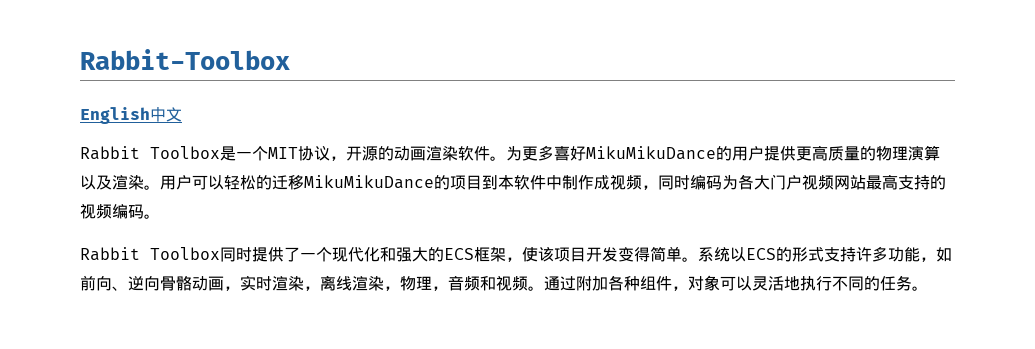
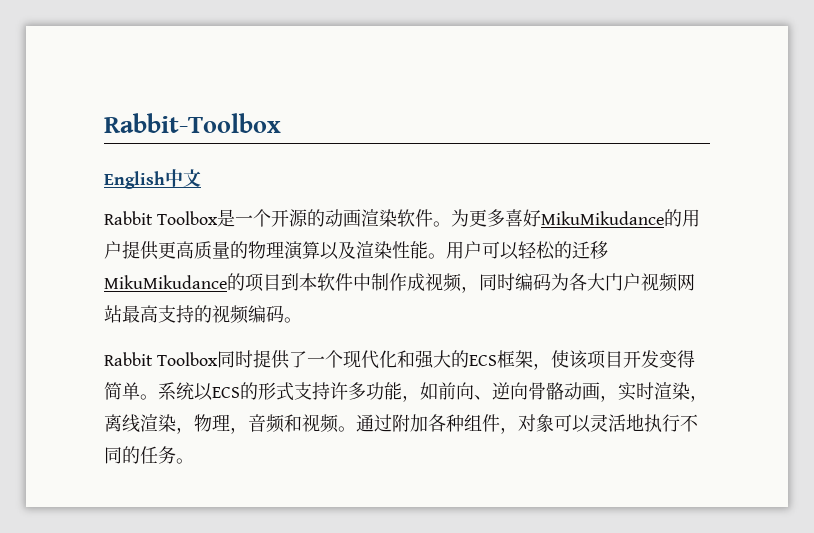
[268,146,346,161] MIT协议， -> (271, 218) none
[586,146,716,160] MikuMikuDance -> [540,211,664,225] MikuMikudance
(144, 182) none -> [392,241,428,259] 性能
[304,175,434,189] MikuMikuDance -> [104,275,227,289] MikuMikudance

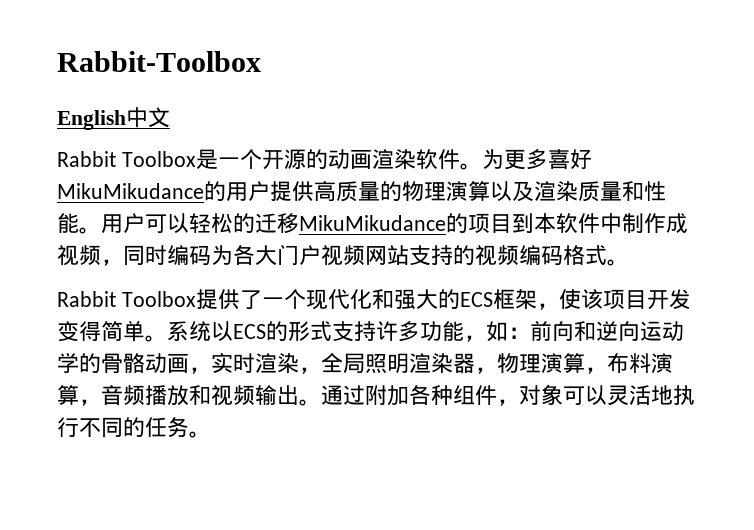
[158,241,176,259] 更 -> (314, 191) none
(392, 250) none -> [578,181,644,202] 质量和
[122,305,158,323] 最高 -> (409, 255) none
(284, 314) none -> [563,245,607,265] 格式
[216,350,253,368] 同时 -> (196, 299) none
[438,382,528,400] 前向、逆向 -> [508,320,684,341] [57,353,101,373] ：前向和逆向运动学的
[104,414,339,434] 离线渲染，物理，音频和视频 -> [321,353,673,374] [57,385,299,406] 全局照明渲染器，物理演算，布料演算，音频播放和视频输出

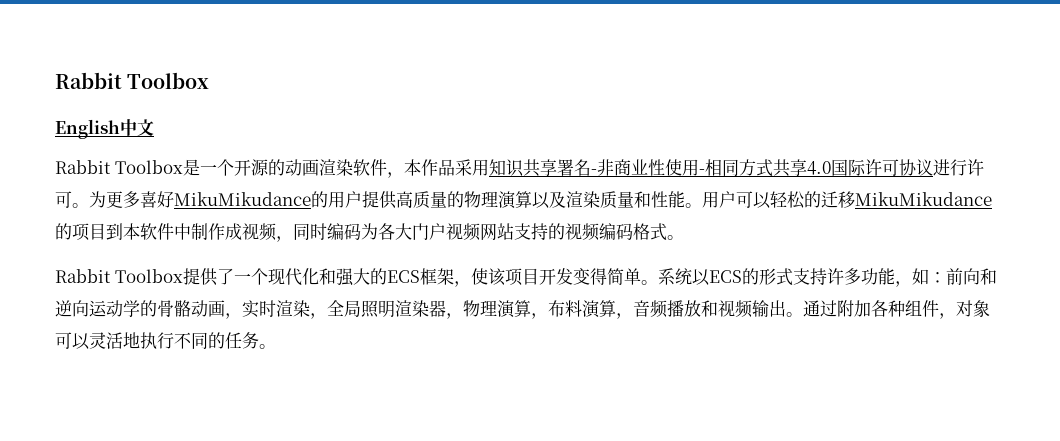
[57,51,261,72] Rabbit-Toolbox -> [55,72,210,89] Rabbit Toolbox
(460, 159) none -> [386,159,984,178] [55,191,72,208] ，本作品采用知识共享署名-非商业性使用-相同方式共享4.0国际许可协议进行许可

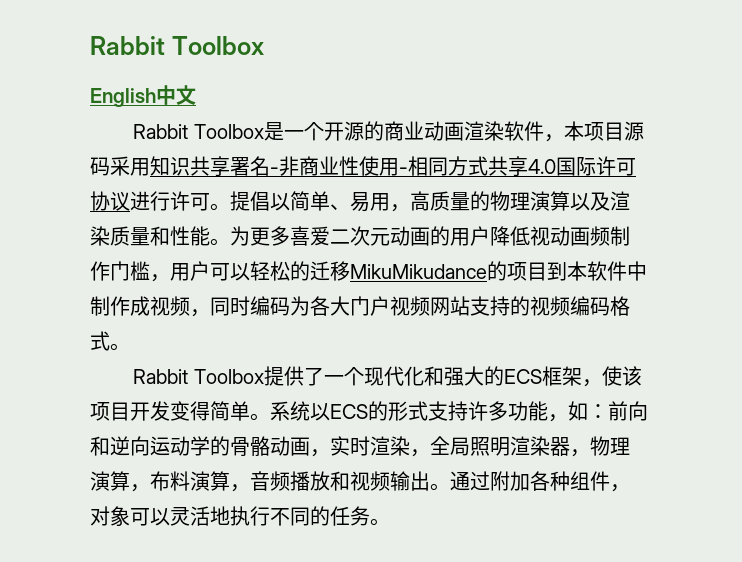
(285, 167) none -> [383,121,424,141] 商业
[420,159,455,176] 作品 -> [583,121,644,141] [90,157,110,176] 项目源码
[89,191,397,209] 为更多喜好MikuMikudance的用户提供 -> [230,191,410,212] 提倡以简单、易用，
(702, 205) none -> [230,226,630,246] [90,261,170,282] 为更多喜爱二次元动画的用户降低视动画频制作门槛，

